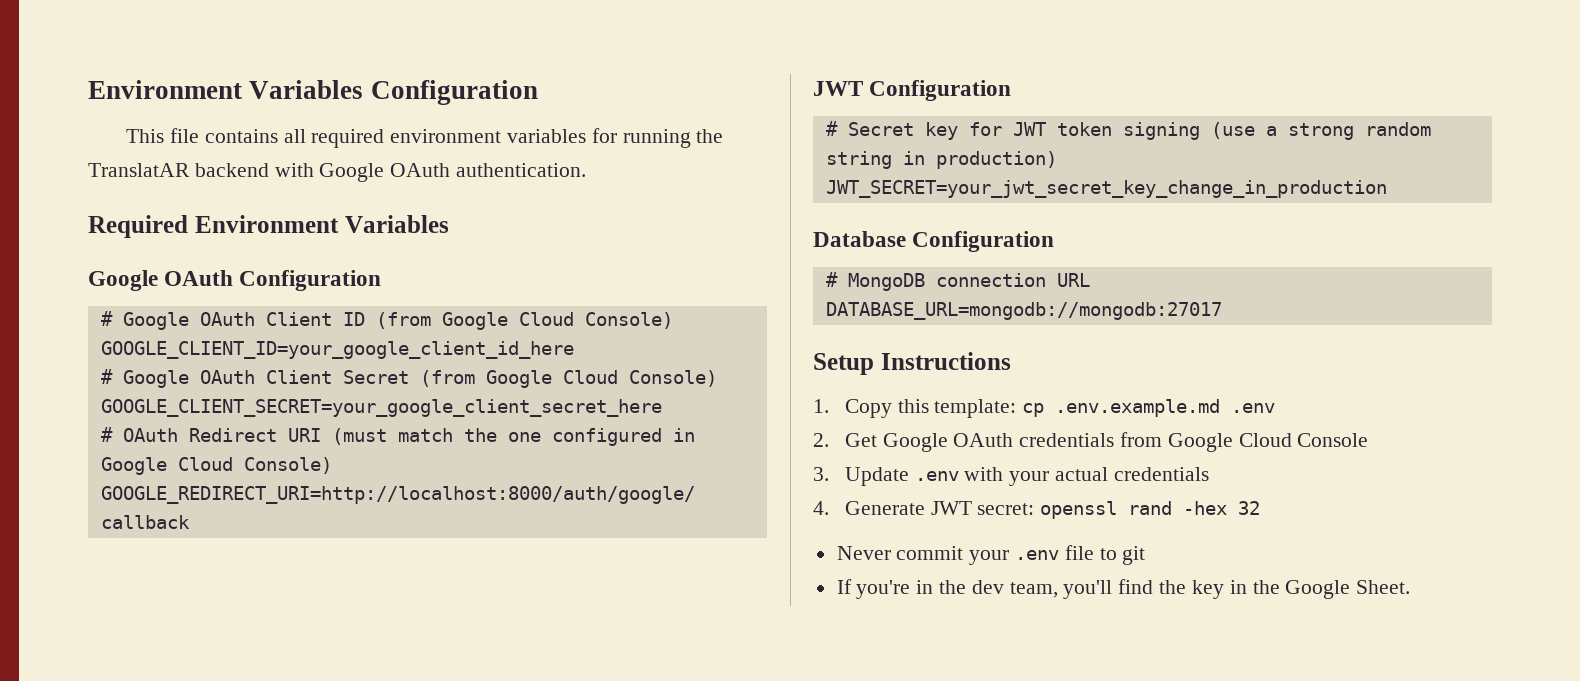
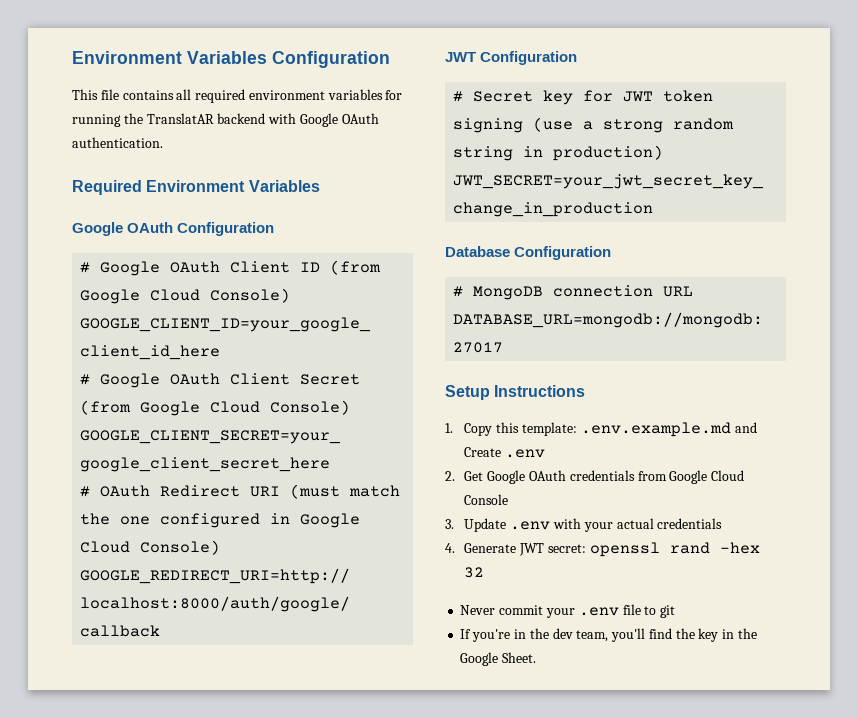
[1022,399,1221,417] cp .env.example.md -> [580,422,757,437] [464,447,502,457] .env.example.md and Create

